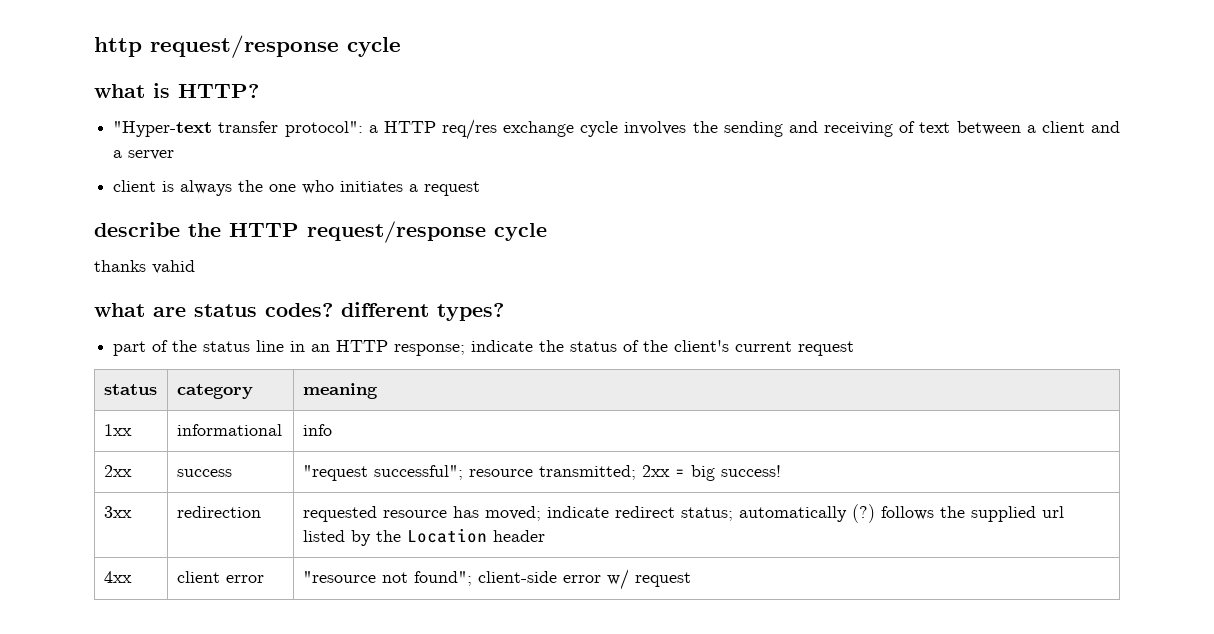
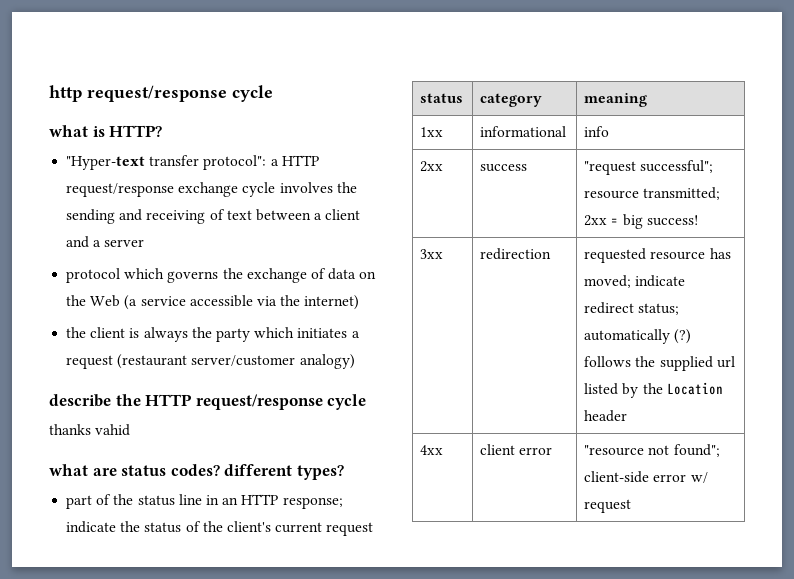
[442,119,498,140] req/res -> [66,183,175,197] request/response
(175, 155) none -> [66,268,377,283] [66,295,360,310] [66,327,87,338] protocol which governs the exchange of data on the Web (a service accessible via the internet) // the
[269,180,335,194] one who -> [215,327,295,342] party which
(481, 188) none -> [117,354,355,369] (restaurant server/customer analogy)

